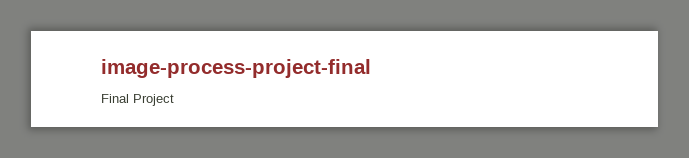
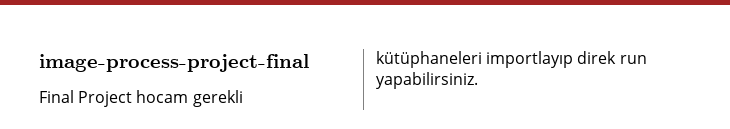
(174, 100) none -> [136,90,243,107] [376,51,647,68] [376,72,478,89] hocam gerekli kütüphaneleri importlayıp direk run yapabilirsiniz.

